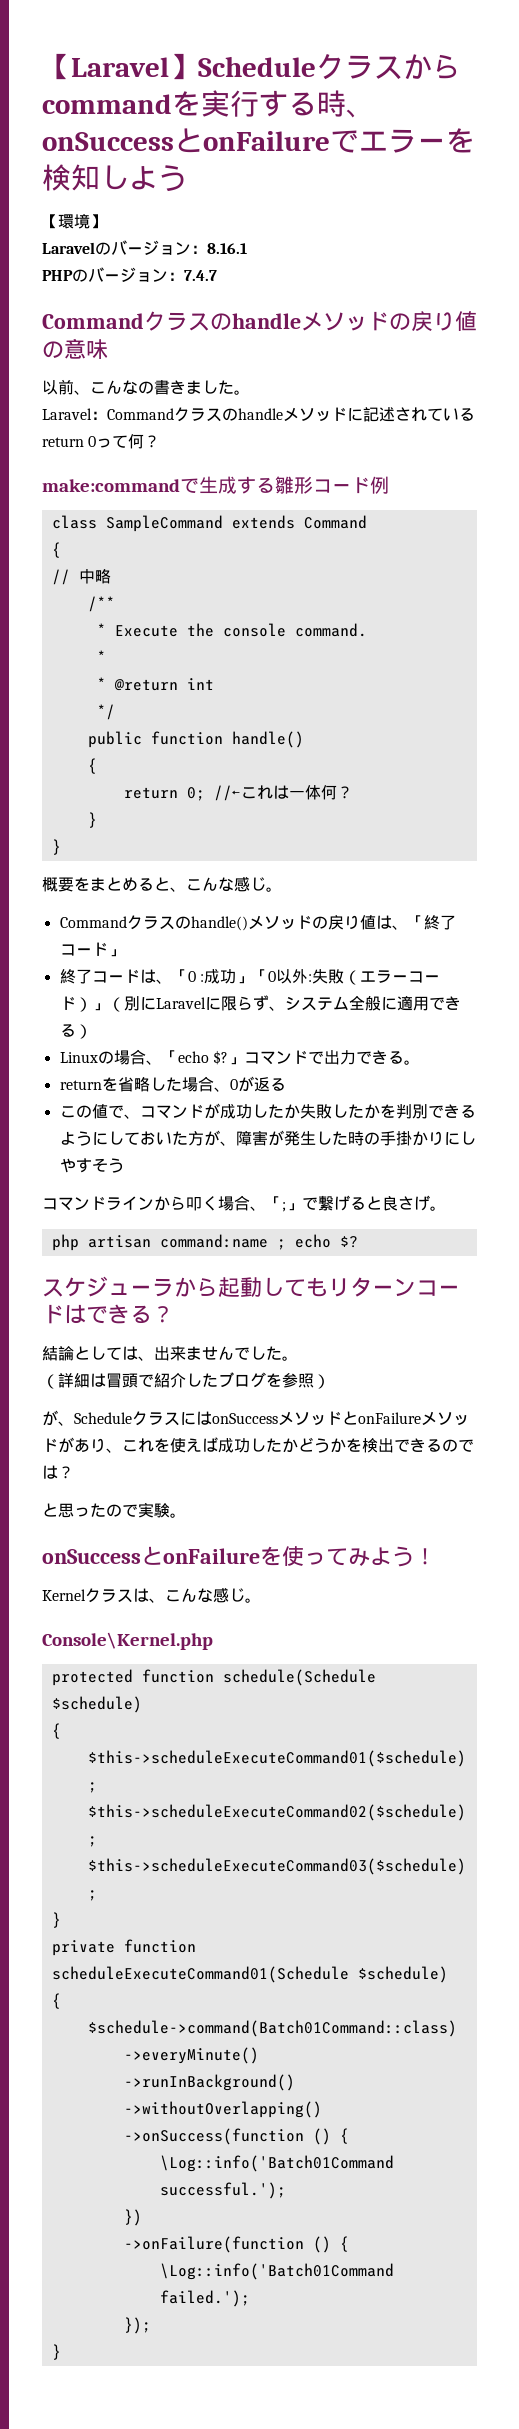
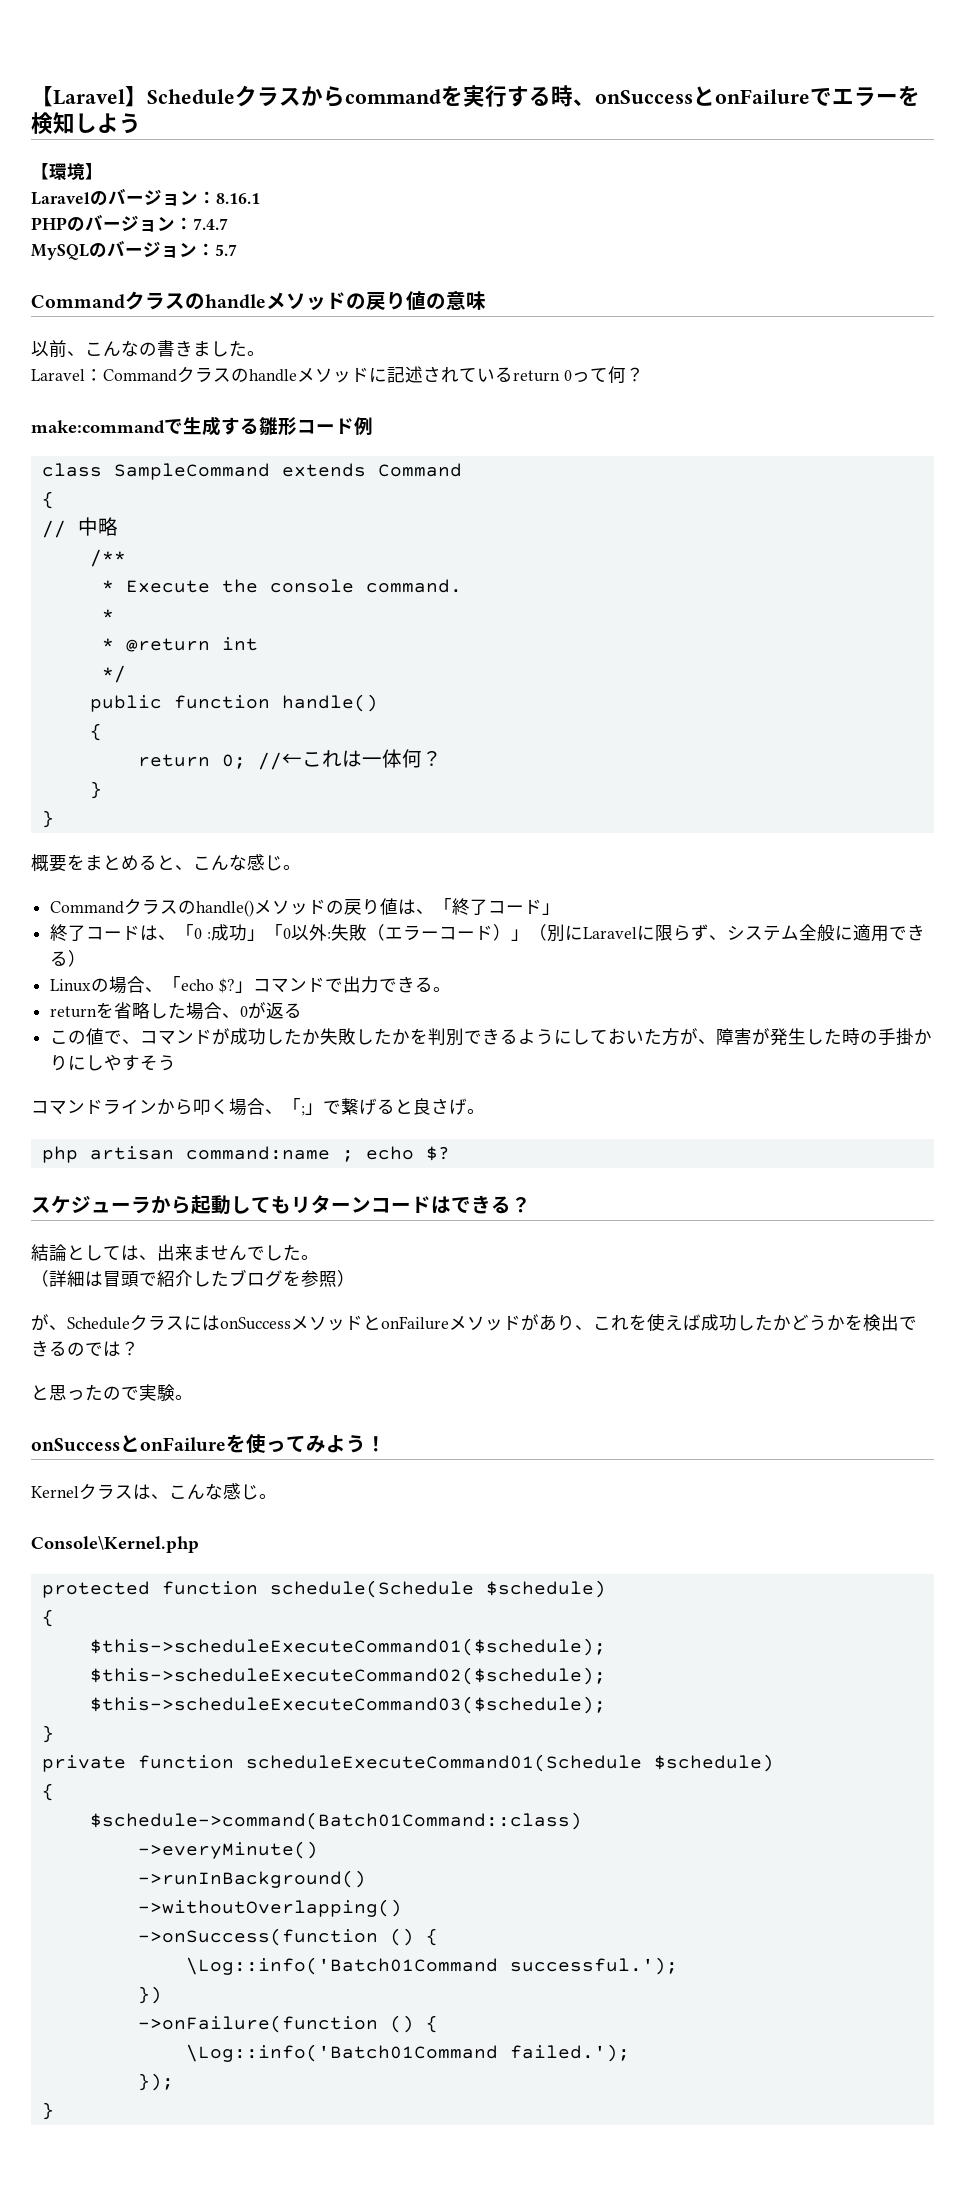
(217, 275) none -> [31,241,237,260] // MySQLのバージョン：5.7

